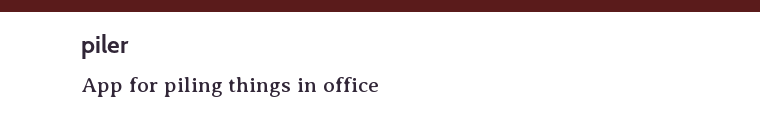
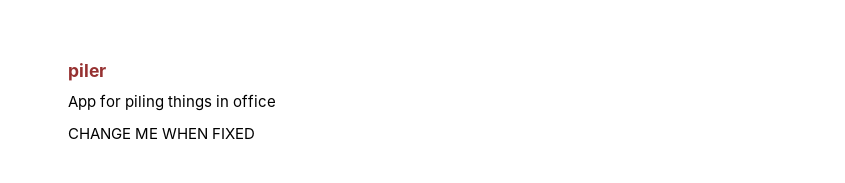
(380, 84) none -> [68,128,256,139] // CHANGE ME WHEN FIXED

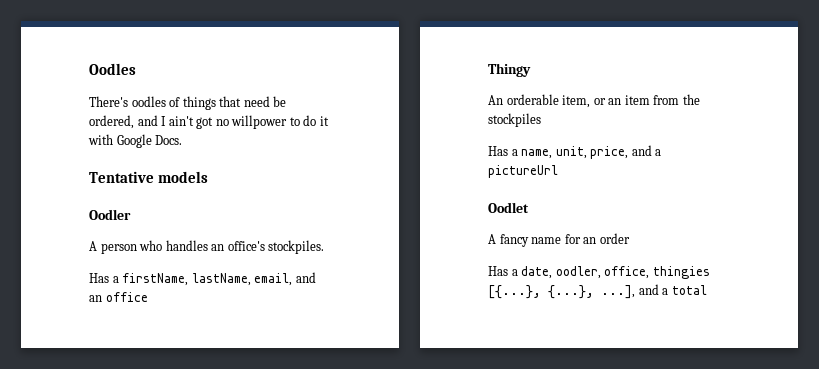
[68,63,106,81] [68,94,277,111] [68,128,256,139] piler // App for piling things in office // CHANGE ME WHEN FIXED -> [89,63,136,75] [89,96,287,110] [89,115,329,129] [88,134,183,148] [89,171,208,183] [89,209,131,220] [89,240,325,254] [89,272,316,286] [89,292,148,302] [488,63,531,77] [488,94,700,108] [488,113,541,127] [488,145,662,159] [488,165,558,178] [488,202,529,213] [488,233,630,247] [488,266,710,279] [488,284,707,299] Oodles // There's oodles of things that need be ordered, and I ain't got no willpower to do it with Google Docs. // Tentative models // Oodler // A person who handles an office's stockpiles. // Has a firstName, lastName, email, and an office // Thingy // An orderable item, or an item from the stockpiles // Has a name, unit, price, and a pictureUrl // Oodlet // A fancy name for an order // Has a date, oodler, office, thingies [{...}, {...}, ...], and a total

